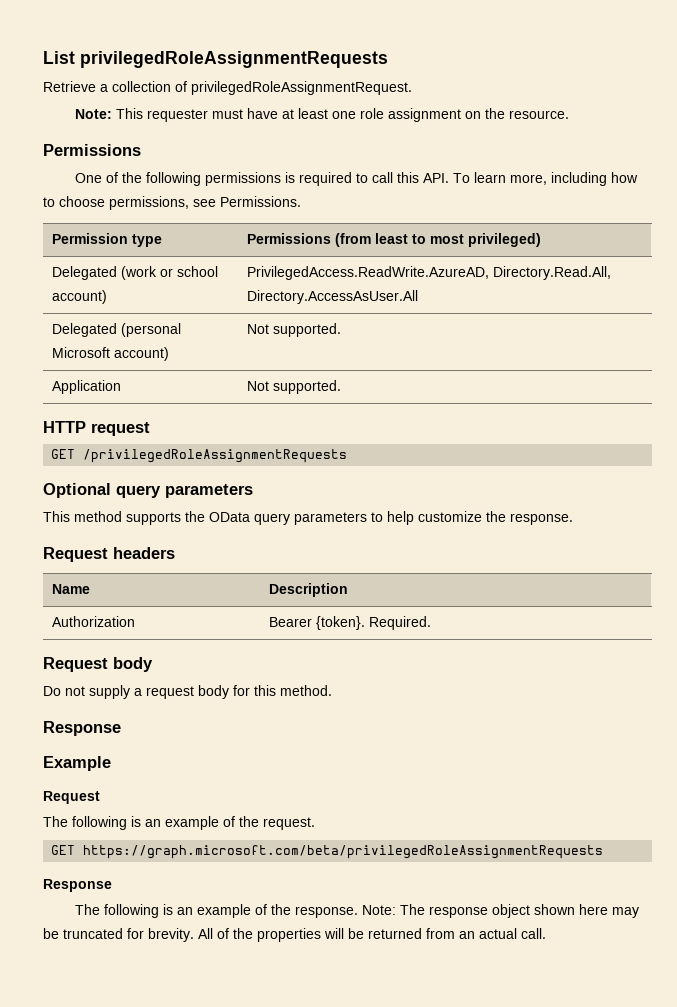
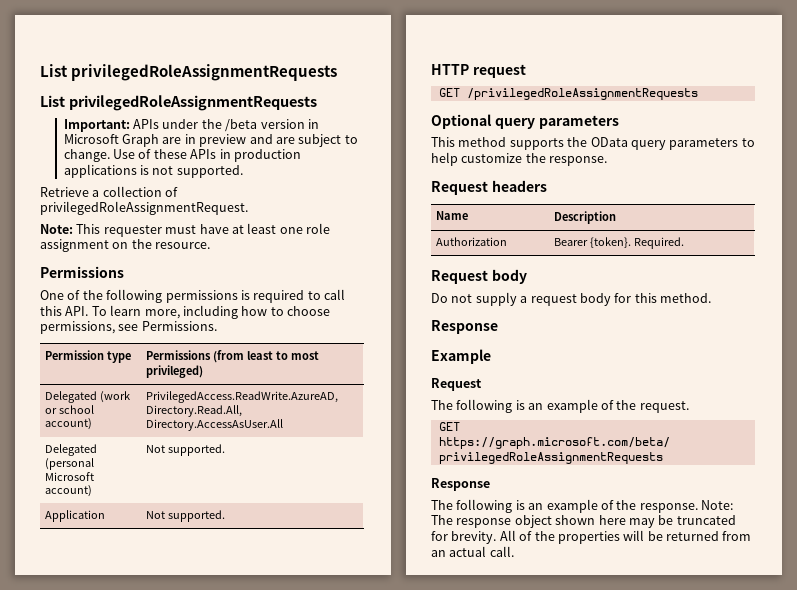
[43,51,388,68] List privilegedRoleAssignmentRequests -> [40,64,338,81] [40,95,317,111] [63,119,319,132] [63,134,358,147] [63,149,301,162] [63,164,243,178] List privilegedRoleAssignmentRequests // List privilegedRoleAssignmentRequests // Important: APIs under the /beta version in Microsoft Graph are in preview and are subject to change. Use of these APIs in production applications is not supported.

